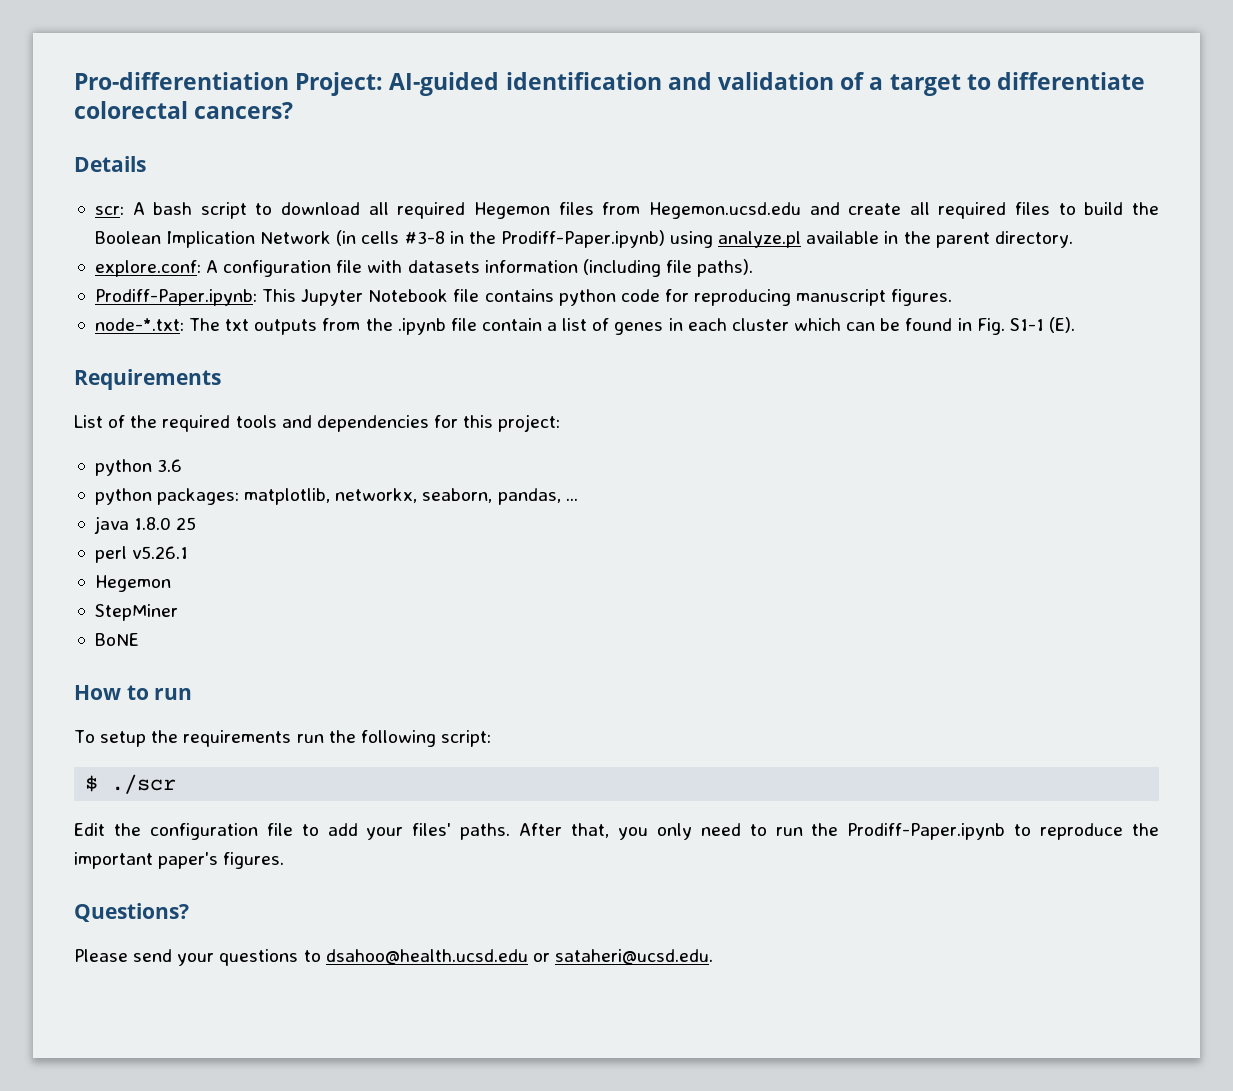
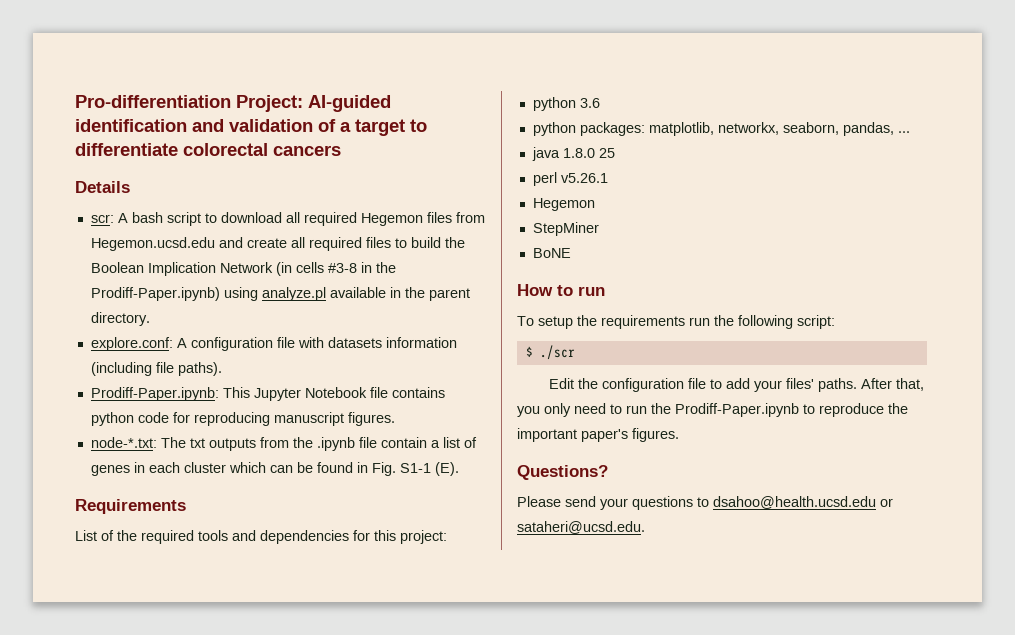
[194,102,294,119] cancers? -> [273,145,341,156] cancers

